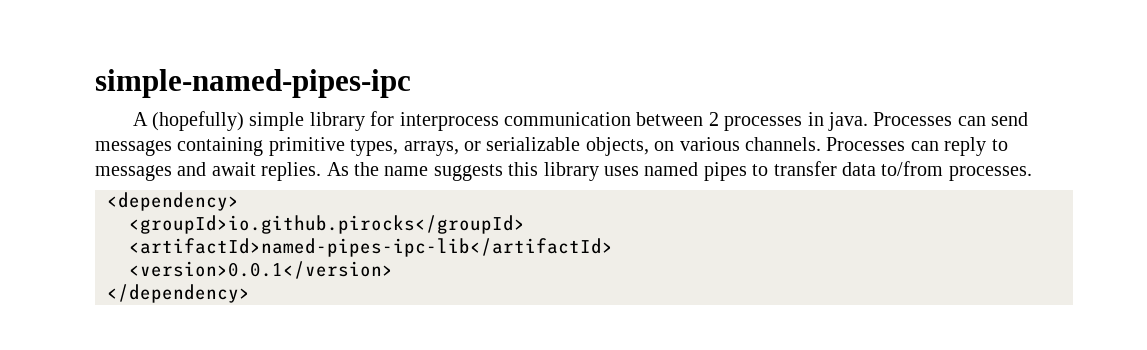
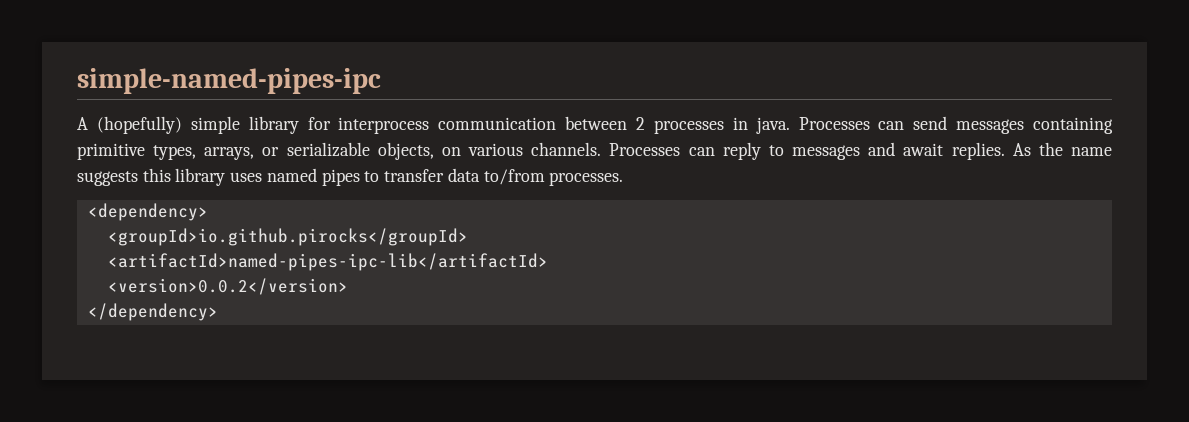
[129,261,393,279] <version>0.0.1</version> -> [107,278,348,295] <version>0.0.2</version>

